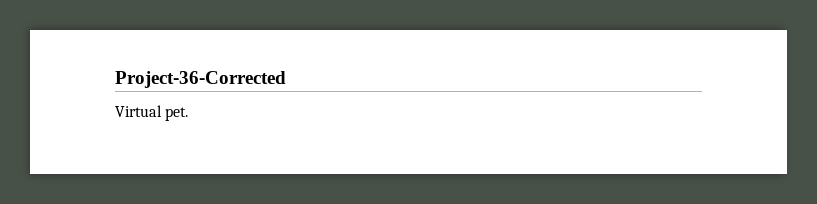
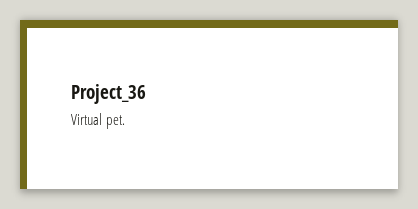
[115,71,286,88] Project-36-Corrected -> [71,84,146,104] Project_36

